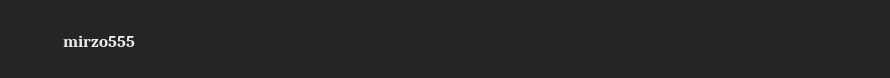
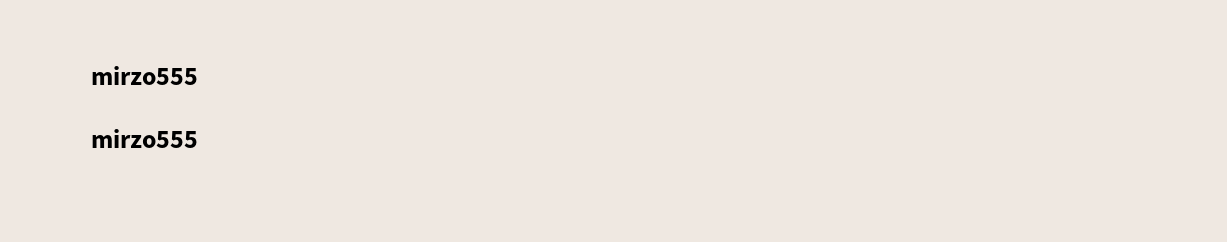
[63,35,135,47] mirzo555 -> [91,66,198,85] [91,129,198,148] mirzo555 // mirzo555

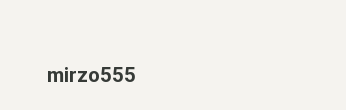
[91,66,198,85] [91,129,198,148] mirzo555 // mirzo555 -> [47,67,136,82] mirzo555

